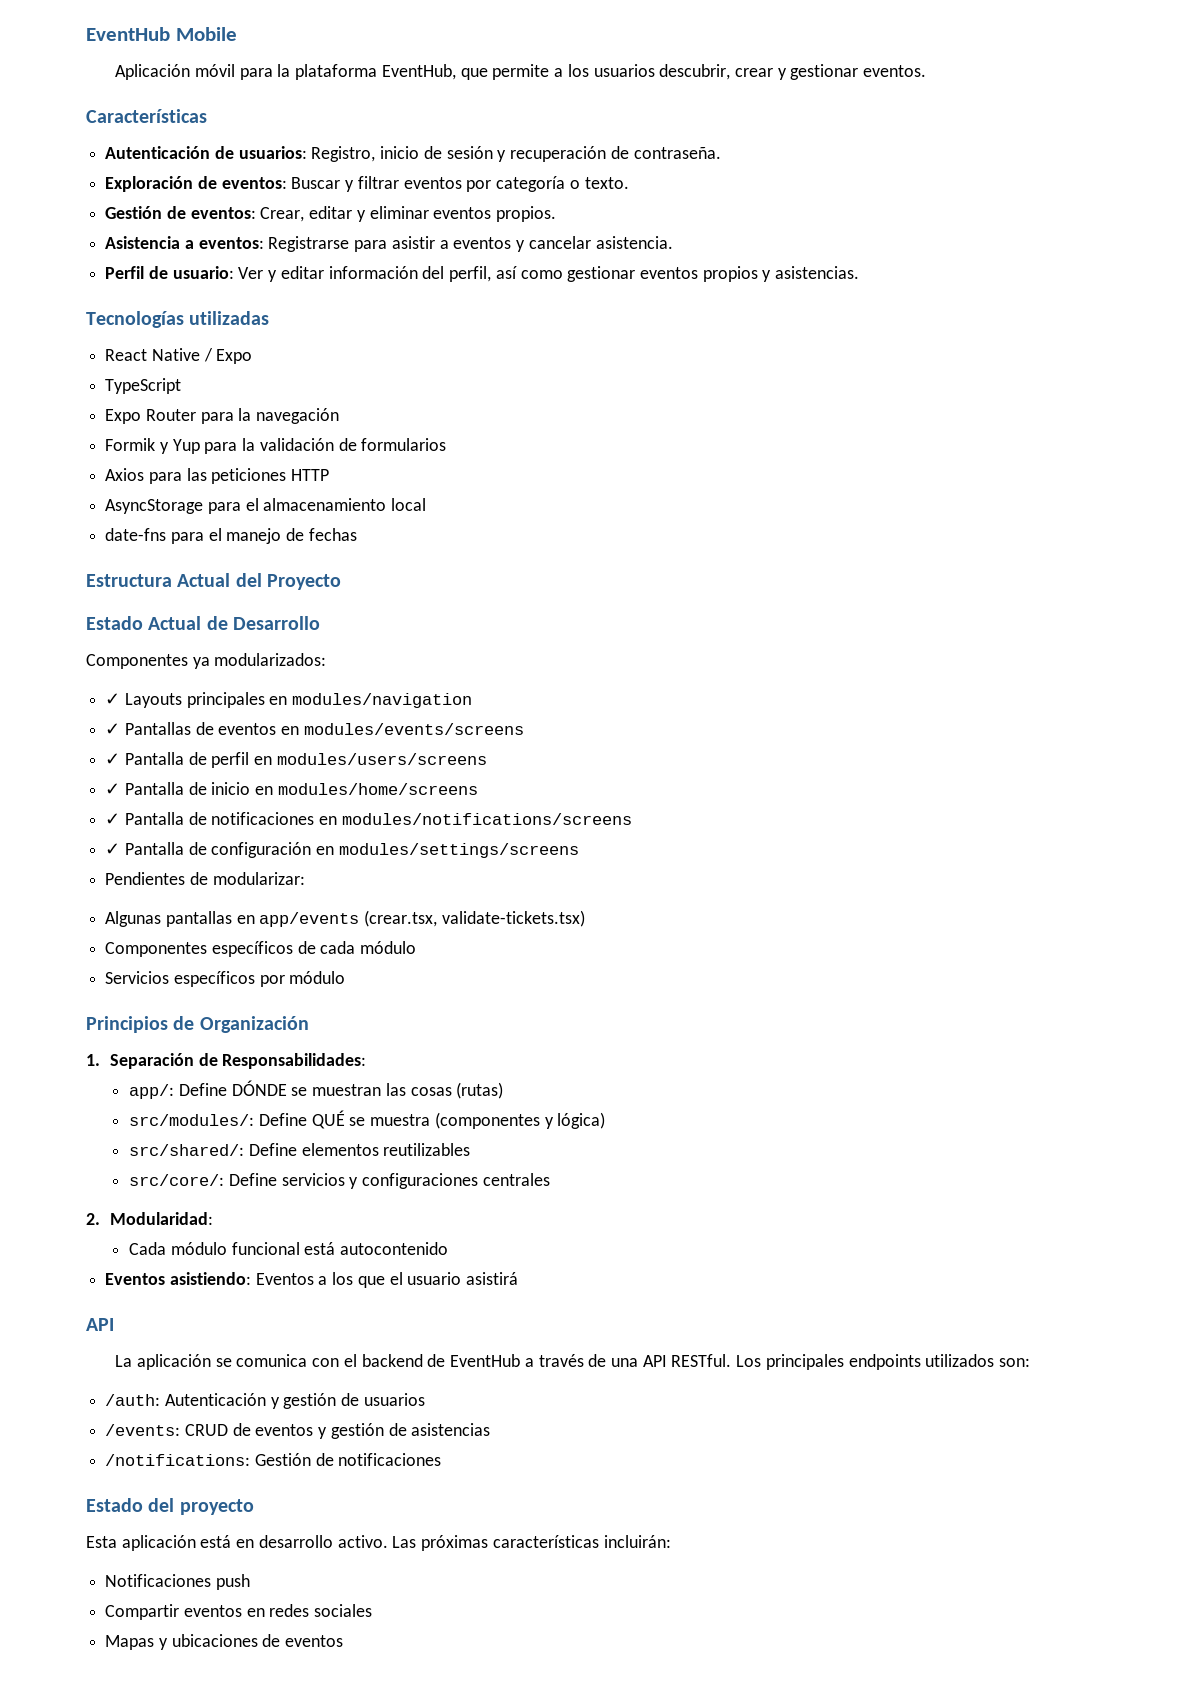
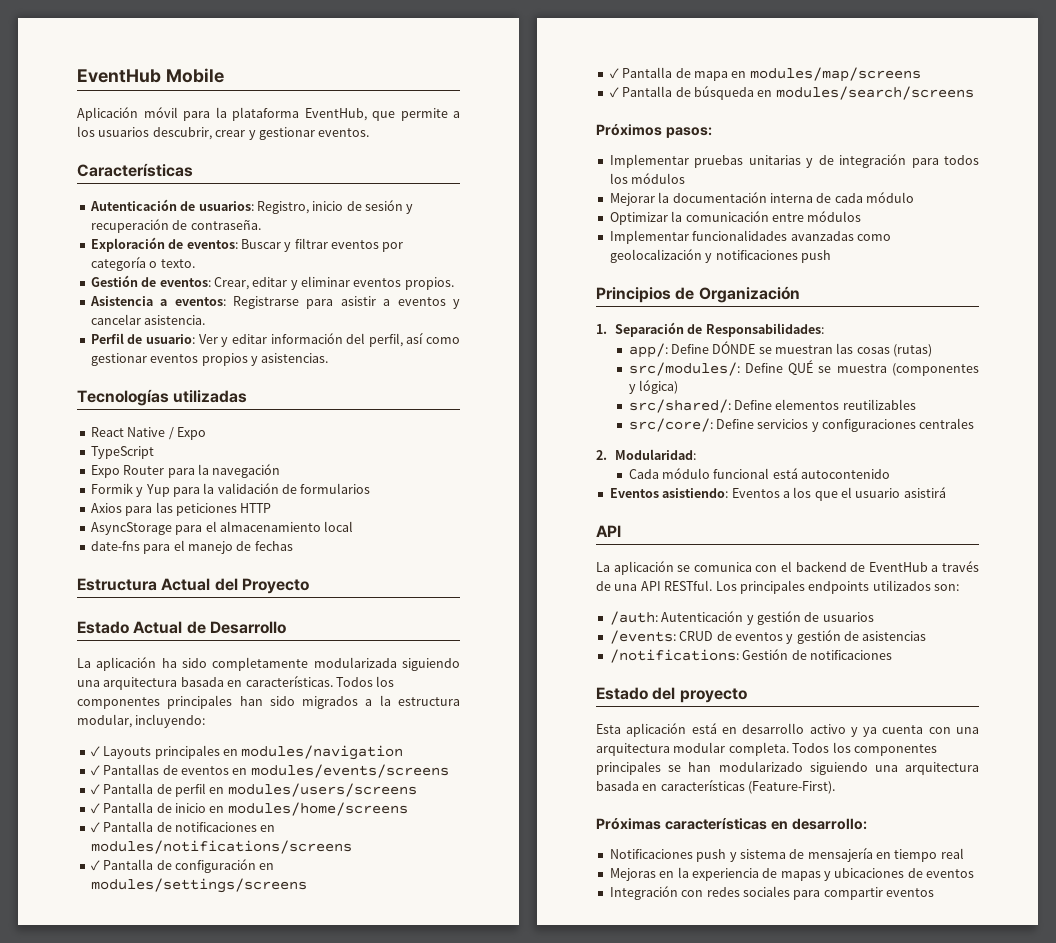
[86,653,327,669] Componentes ya modularizados: -> [77,657,460,671] [77,675,395,690] [77,695,460,709] [77,714,206,728] La aplicación ha sido completamente modularizada siguiendo una arquitectura basada en características. Todos los componentes principales han sido migrados a la estructura modular, incluyendo:
[105,872,305,885] [105,910,585,927] [105,941,417,957] [105,971,346,987] Pendientes de modularizar: // Algunas pantallas en app/events (crear.tsx, validate-tickets.tsx) // Componentes específicos de cada módulo // Servicios específicos por módulo -> [609,67,921,82] [609,85,974,100] [596,124,712,138] [609,154,979,168] [609,173,686,184] [609,192,914,206] [609,211,862,225] [609,230,891,244] [609,249,831,263] ✓ Pantalla de mapa en modules/map/screens // ✓ Pantalla de búsqueda en modules/search/screens // Próximos pasos: // Implementar pruebas unitarias y de integración para todos los módulos // Mejorar la documentación interna de cada módulo // Optimizar la comunicación entre módulos // Implementar funcionalidades avanzadas como geolocalización y notificaciones push
[337,1535,671,1551] [105,1574,250,1590] [105,1604,373,1620] [105,1634,281,1650] activo. Las próximas características incluirán: // Notificaciones push // Compartir eventos en redes sociales // Mapas y ubicaciones de -> [809,724,979,737] [596,742,937,756] [596,761,979,775] [596,779,836,794] [596,818,867,830] [609,847,964,862] [609,867,975,881] [609,886,883,900] activo y ya cuenta con una arquitectura modular completa. Todos los componentes principales se han modularizado siguiendo una arquitectura basada en características (Feature-First). // Próximas características en desarrollo: // Notificaciones push y sistema de mensajería en tiempo real // Mejoras en la experiencia de mapas y ubicaciones de eventos // Integración con redes sociales para compartir

